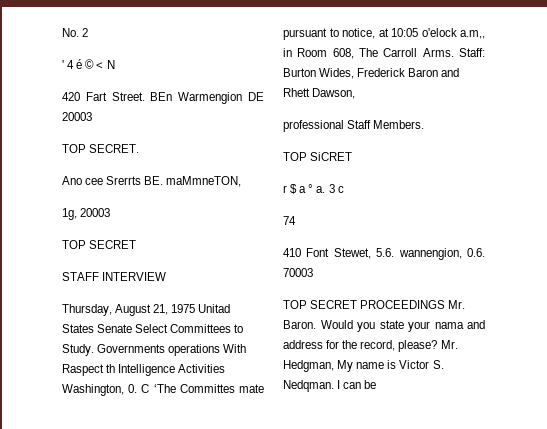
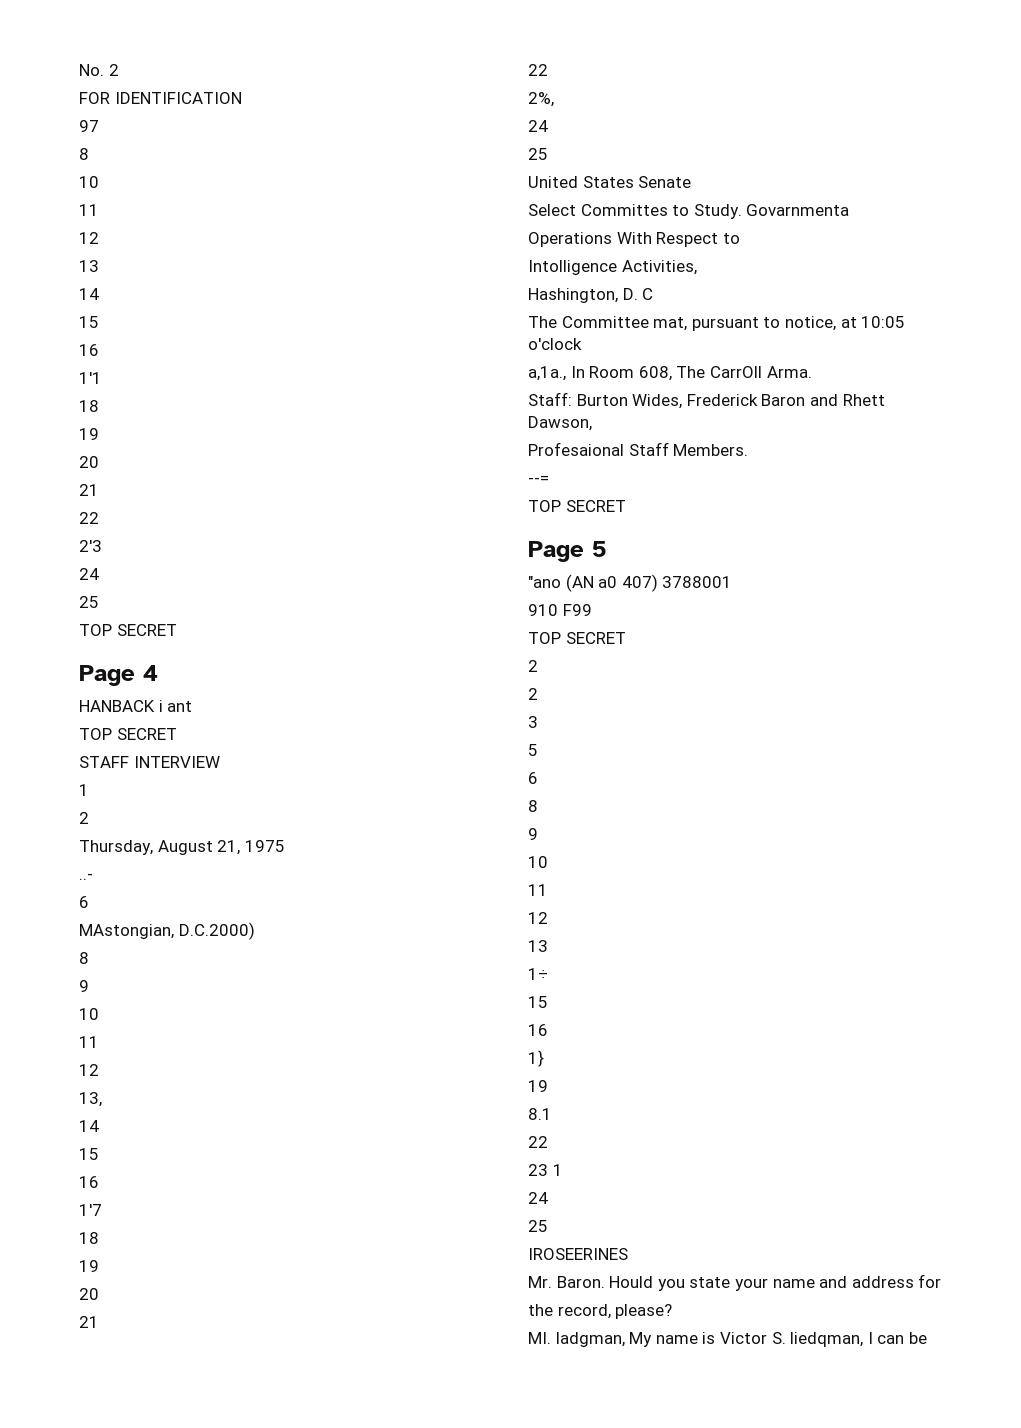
[62,59,115,69] [62,92,264,104] [62,112,92,121] [62,144,140,153] [62,176,242,187] [62,208,111,220] ' 4 é © < N // 420 Fart Street. BEn Warmengion DE 20003 // TOP SECRET. // Ano cee Srerrts BE. maMmneTON, // 1g, 20003 -> [79,92,242,104] [79,120,99,132] [79,148,89,160] [79,176,99,188] [79,204,99,216] [79,232,99,244] [79,260,99,272] [79,288,99,300] [79,316,99,328] [79,344,99,356] [79,372,102,384] [79,400,99,412] [79,428,99,440] [79,456,99,468] [79,484,99,496] [79,512,99,524] [79,540,102,552] [79,568,99,580] [79,596,99,608] [79,624,177,636] [79,665,158,686] [79,700,193,712] FOR IDENTIFICATION // 97 // 8 // 10 // 11 // 12 // 13 // 14 // 15 // 16 // 1'1 // 18 // 19 // 20 // 21 // 22 // 2'3 // 24 // 25 // TOP SECRET // Page 4 // HANBACK i ant
(167, 276) none -> [79,784,89,796] [79,812,89,824] // 1 // 2
[198,304,231,313] [62,324,244,333] [62,344,247,356] [62,364,226,376] [62,384,264,396] Unitad States Senate Select Committees to Study. Governments operations With Raspect th Intelligence Activities Washington, 0. C ‘The Committes mate -> [79,873,93,880] [79,896,89,908] [79,922,255,940] [79,952,89,964] [79,980,89,992] [79,1008,99,1020] [79,1036,99,1048] [79,1064,99,1076] [79,1092,102,1107] [79,1120,99,1132] [79,1148,99,1160] [79,1176,99,1188] [79,1204,102,1216] [79,1232,99,1244] [79,1260,99,1272] [79,1288,99,1300] [79,1316,99,1328] [528,64,548,76] [528,92,554,107] [528,120,548,132] [528,148,548,160] [528,176,692,188] [528,204,850,219] [528,232,740,247] [528,260,697,275] [528,288,654,303] [528,316,688,331] // ..- // 6 // MAstongian, D.C.2000) // 8 // 9 // 10 // 11 // 12 // 13, // 14 // 15 // 16 // 1'7 // 18 // 19 // 20 // 21 // 22 // 2%, // 24 // 25 // United States Senate // Select Committes to Study. Govarnmenta // Operations With Respect to // Intolligence Activities, // Hashington, D. C // The Committee mat,
[421,28,485,39] [283,48,292,57] o'elock a.m,, in -> [528,338,582,350] [528,366,585,381] o'clock // a,1a., In
[383,48,454,57] Carroll Arms. -> [709,366,812,378] CarrOll Arma. //
[283,120,344,132] professional -> [528,442,624,456] Profesaional
[283,152,353,161] [283,184,344,194] [283,216,296,225] [283,248,485,260] [283,268,313,277] [283,300,446,309] TOP SiCRET // r $ a ° a. 3 c // 74 // 410 Font Stewet, 5.6. wannengion, 0.6. 70003 // TOP SECRET PROCEEDINGS -> [528,475,549,484] [528,500,626,512] [528,541,607,562] [528,574,733,592] [528,604,592,616] [528,632,626,644] [528,660,538,672] [528,688,538,700] [528,716,538,728] [528,744,538,756] [528,772,538,784] [528,800,538,812] [528,828,538,840] [528,856,548,868] [528,884,548,896] [528,912,548,924] [528,940,548,952] [528,968,548,980] [528,996,548,1008] [528,1024,548,1036] [528,1050,544,1067] [528,1080,548,1092] [528,1108,552,1120] [528,1136,548,1148] [528,1164,563,1176] [528,1192,548,1204] [528,1220,548,1232] [528,1248,628,1260] --= // TOP SECRET // Page 5 // "ano (AN a0 407) 3788001 // 910 F99 // TOP SECRET // 2 // 2 // 3 // 5 // 6 // 8 // 9 // 10 // 11 // 12 // 13 // 1÷ // 15 // 16 // 1} // 19 // 8.1 // 22 // 23 1 // 24 // 25 // IROSEERINES //
[320,320,353,329] Would -> [609,1276,654,1288] Hould
[434,322,464,329] nama -> [772,1279,815,1288] name
(340, 344) none -> (942, 1281) //
[440,340,458,349] [283,360,334,372] Mr. Hedgman, -> [528,1332,625,1347] // MI. ladgman,
[283,380,334,392] Nedqman. -> [790,1332,864,1347] liedqman,

